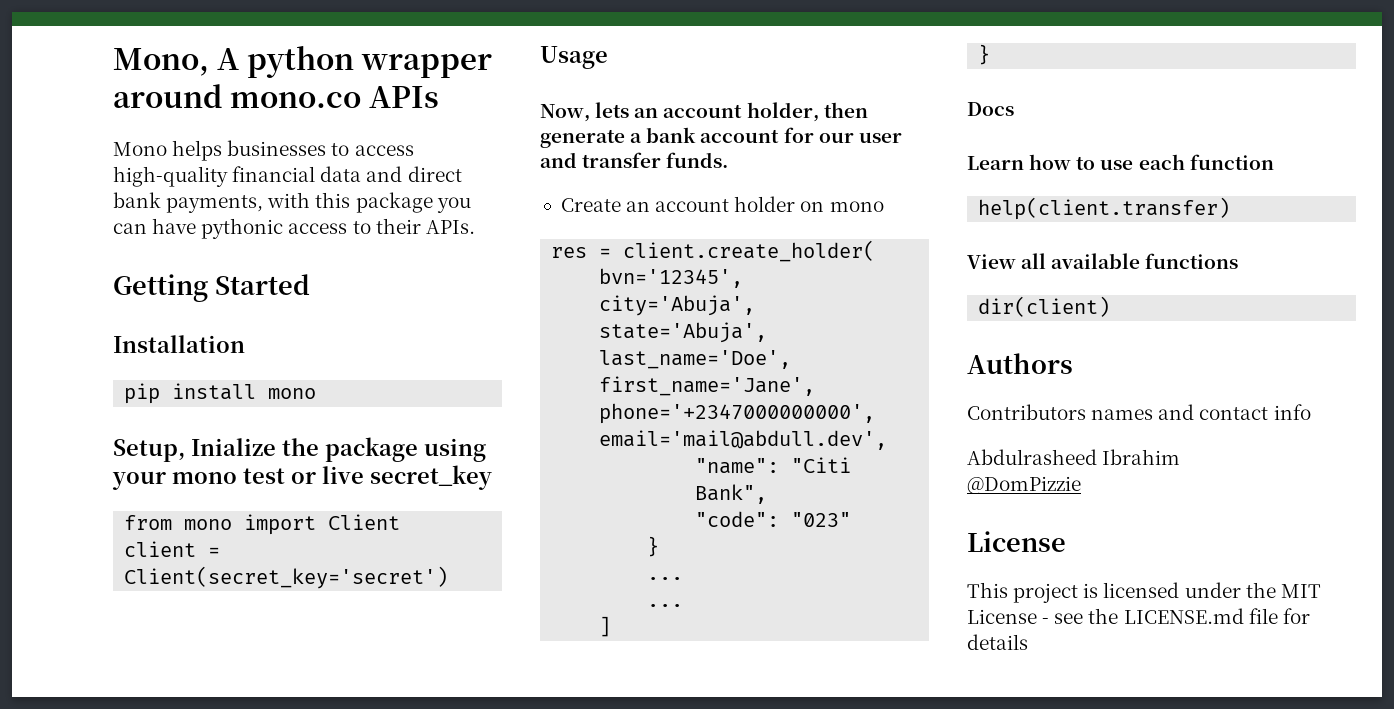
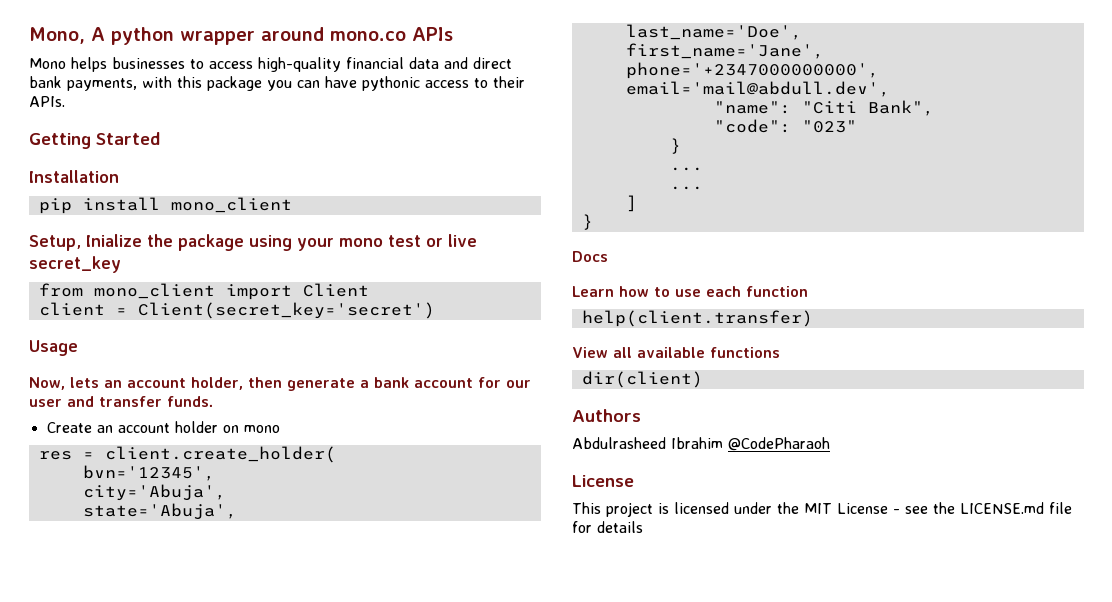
[268,388,317,399] mono -> [170,197,292,213] mono_client
[184,519,233,530] mono -> [93,283,215,299] mono_client
[967,404,1311,420] // Contributors names and contact info -> (641, 415) none
[967,476,1081,494] // @DomPizzie -> [728,437,830,451] @CodePharaoh

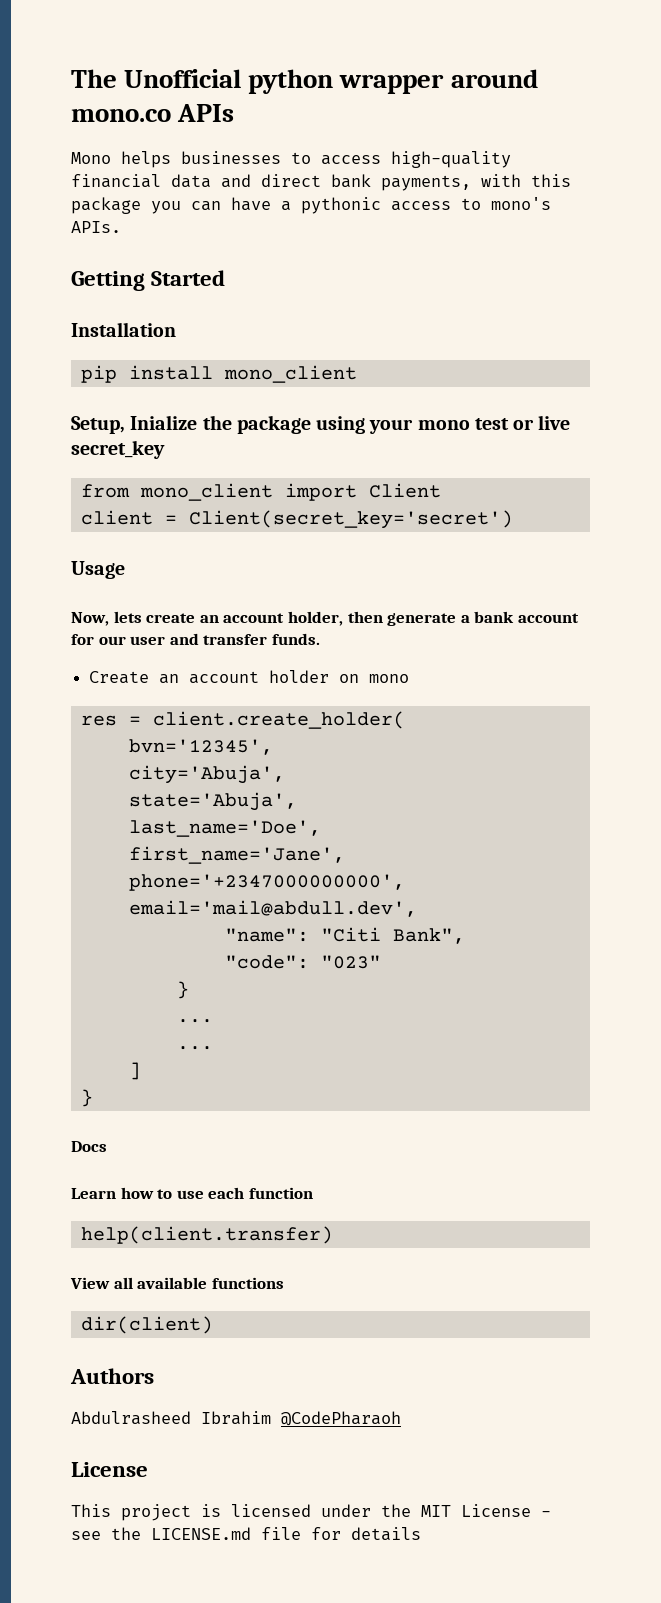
[29,27,105,44] Mono, A -> [71,69,242,88] The Unofficial
(357, 82) none -> [281,201,291,211] a
[493,76,525,88] their -> [491,197,551,210] mono's
(99, 382) none -> [146,613,196,623] create

